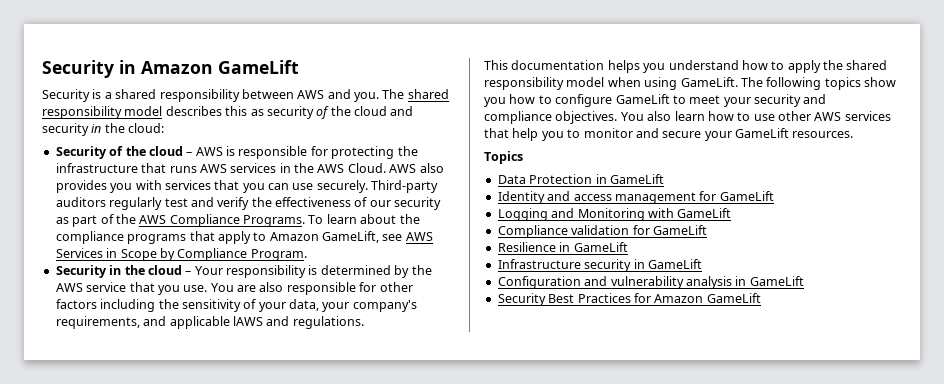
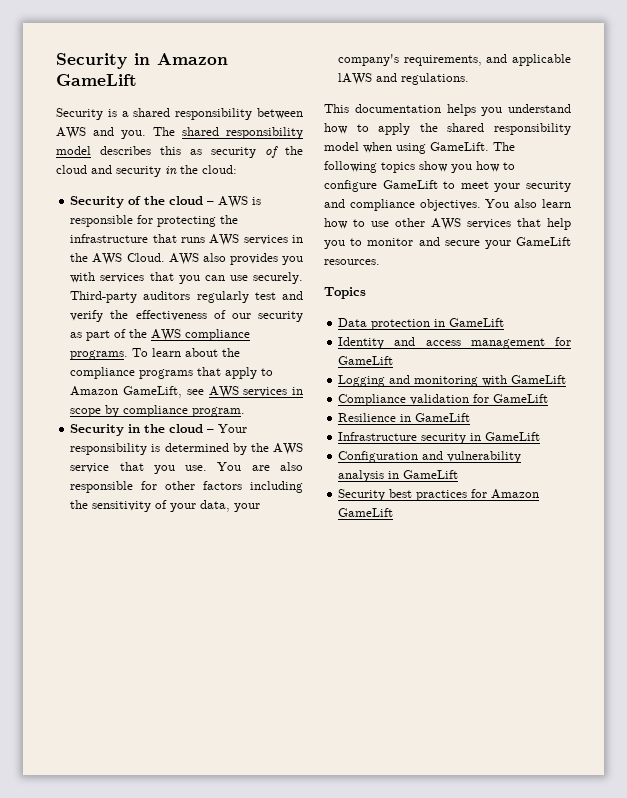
[169,214,305,227] Compliance Programs. -> [185,329,251,341] [70,350,129,360] compliance programs.
[55,248,307,261] Services in Scope by Compliance Program. -> [243,387,303,397] [70,405,246,417] services in scope by compliance program.
[529,174,593,184] Protection -> [371,319,431,330] protection
[577,208,645,221] Monitoring -> [414,376,479,387] monitoring
[548,293,631,303] Best Practices -> [389,489,468,501] best practices

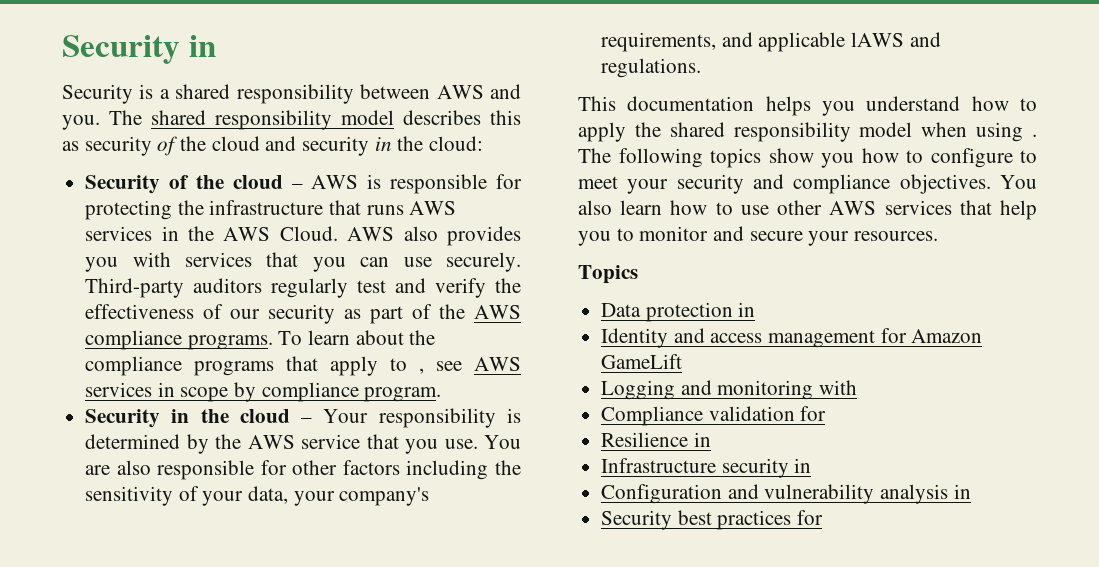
[56,53,228,69] [56,74,137,86] Security in Amazon GameLift -> [62,35,216,64] Security in
[70,386,183,398] Amazon GameLift, -> [419,368,425,374] ,
[430,142,489,151] GameLift. -> [1032,134,1037,137] .
[382,180,438,189] GameLift -> (1013, 158) none
[516,237,571,246] GameLift -> (850, 238) none
[449,318,505,327] GameLift -> (756, 309) none
(571, 341) none -> [911,329,983,343] Amazon
[511,375,567,384] GameLift -> (858, 387) none
[493,394,549,403] GameLift -> (827, 413) none
[415,413,471,422] GameLift -> (711, 439) none
[485,432,541,441] GameLift -> (812, 465) none
[403,470,459,479] GameLift -> (971, 491) none
[491,489,540,499] [338,508,394,517] Amazon GameLift -> (824, 517) none

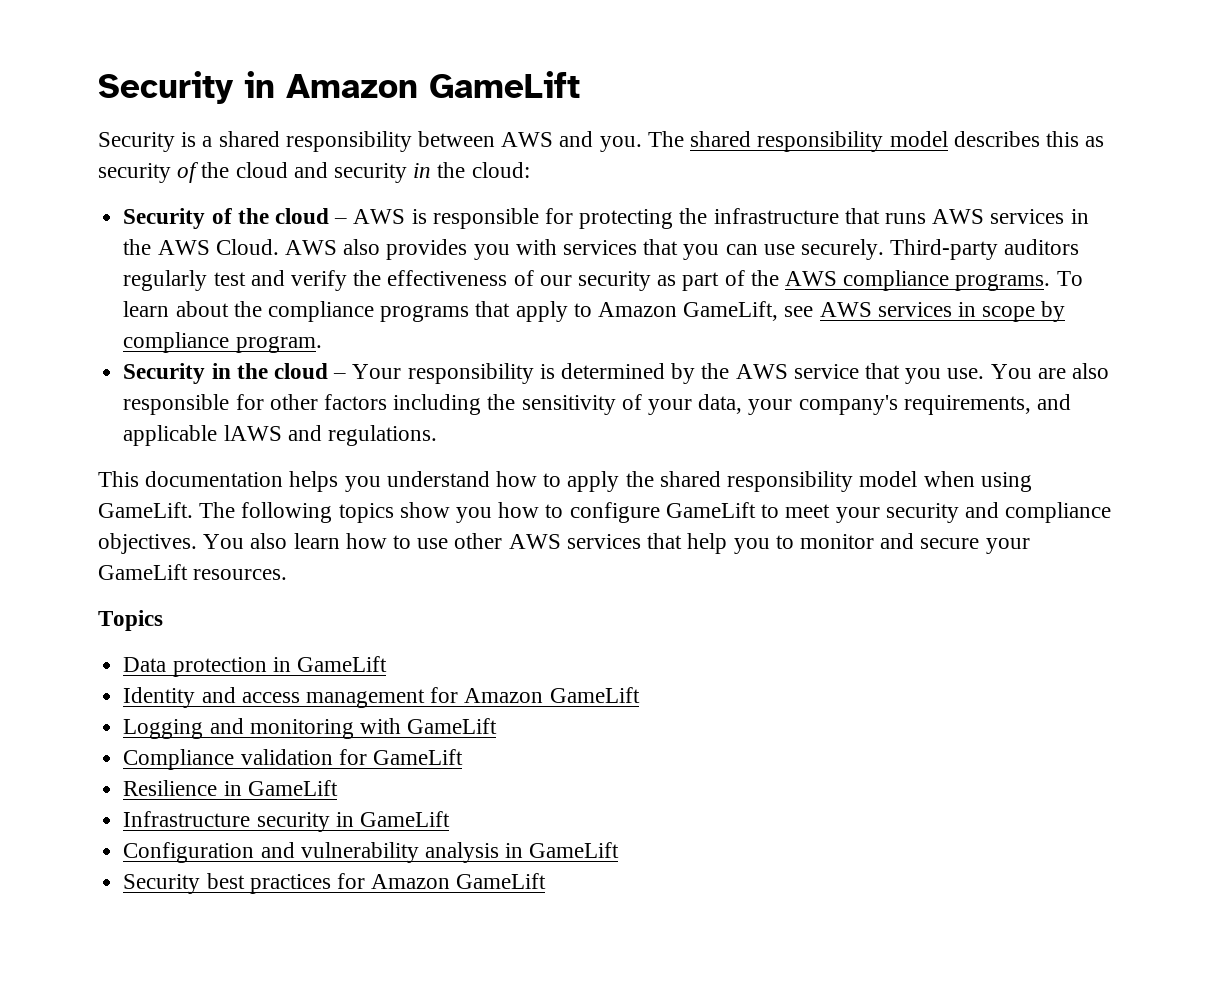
[62,35,216,64] Security in -> [98,71,580,104] Security in Amazon GameLift
[419,368,425,374] , -> [597,301,779,321] Amazon GameLift,
[1032,134,1037,137] . -> [98,502,193,518] GameLift.
(1013, 158) none -> [665,502,756,518] GameLift
(850, 238) none -> [98,564,188,580] GameLift
(756, 309) none -> [296,656,387,672] GameLift
(858, 387) none -> [407,718,498,734] GameLift
(827, 413) none -> [372,749,463,765] GameLift
(711, 439) none -> [247,780,338,796] GameLift
(812, 465) none -> [359,811,450,827] GameLift
(971, 491) none -> [529,842,620,858] GameLift
(824, 517) none -> [371,873,547,889] Amazon GameLift

